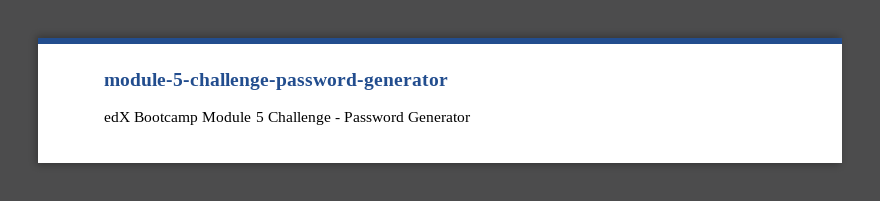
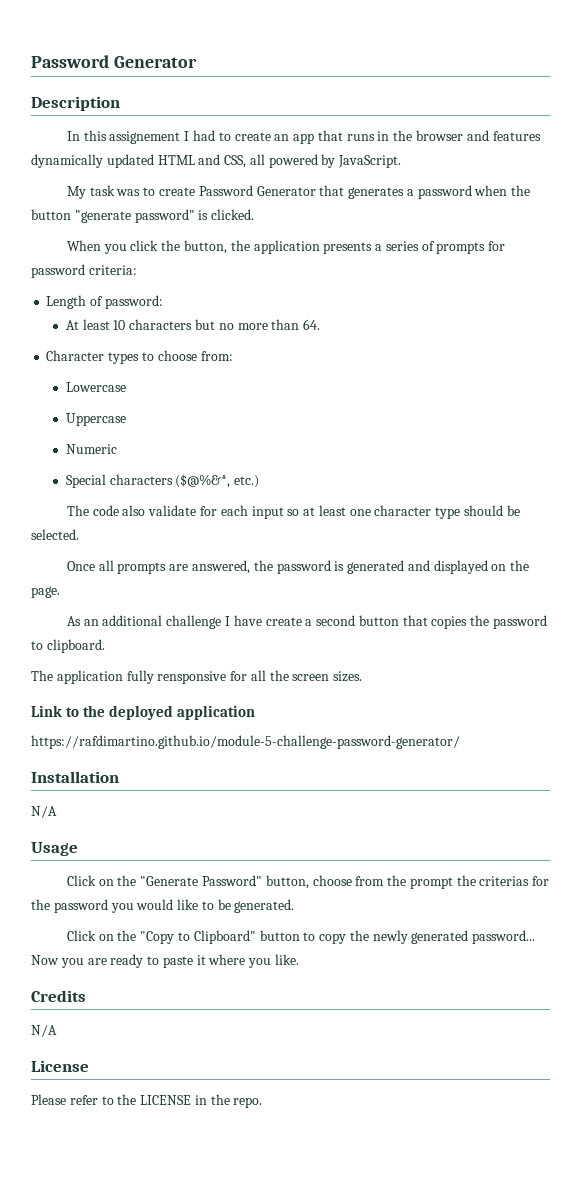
[104,73,448,90] [104,112,472,125] module-5-challenge-password-generator // edX Bootcamp Module 5 Challenge - Password Generator -> [31,55,197,68] [31,96,120,111] [66,130,541,144] [31,154,402,168] [66,185,531,199] [31,209,255,223] [66,240,506,254] [31,264,137,278] [46,295,163,309] [65,319,321,330] [46,350,233,364] [65,382,126,392] [65,413,126,426] [65,444,117,454] [65,474,260,488] [66,505,520,519] [31,529,79,540] [66,560,530,574] [31,586,60,598] [66,615,547,629] [31,639,105,653] [31,670,363,684] [31,705,256,720] [31,735,460,749] [31,771,119,783] [31,806,57,818] [31,842,78,856] [66,875,550,889] [31,899,295,913] [66,930,536,944] [31,954,300,968] [31,990,86,1002] [31,1025,57,1037] [31,1060,89,1072] [31,1094,263,1108] Password Generator // Description // In this assignement I had to create an app that runs in the browser and features dynamically updated HTML and CSS, all powered by JavaScript. // My task was to create Password Generator that generates a password when the button "generate password" is clicked. // When you click the button, the application presents a series of prompts for password criteria: // Length of password: // At least 10 characters but no more than 64. // Character types to choose from: // Lowercase // Uppercase // Numeric // Special characters ($@%&*, etc.) // The code also validate for each input so at least one character type should be selected. // Once all prompts are answered, the password is generated and displayed on the page. // As an additional challenge I have create a second button that copies the password to clipboard. // The application fully rensponsive for all the screen sizes. // Link to the deployed application // https://rafdimartino.github.io/module-5-challenge-password-generator/ // Installation // N/A // Usage // Click on the "Generate Password" button, choose from the prompt the criterias for the password you would like to be generated. // Click on the "Copy to Clipboard" button to copy the newly generated password... Now you are ready to paste it where you like. // Credits // N/A // License // Please refer to the LICENSE in the repo.

